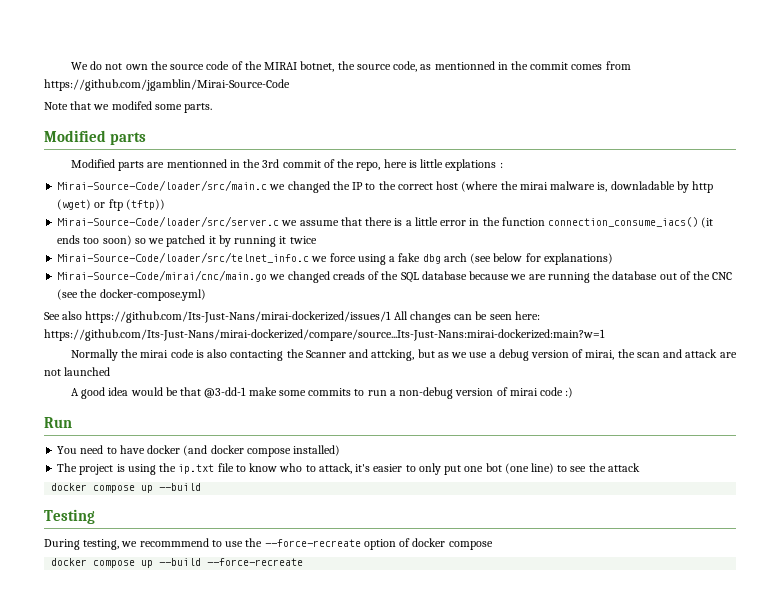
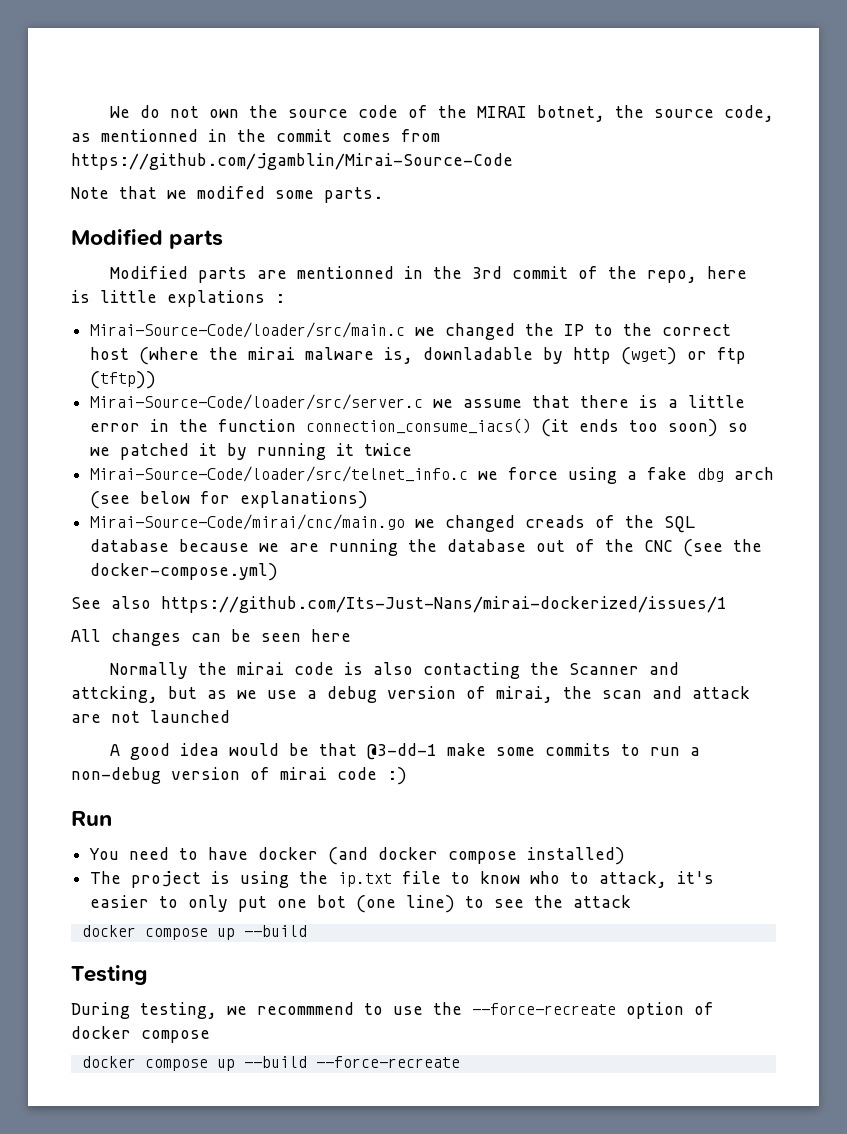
(392, 317) none -> (727, 604) //
[514,311,540,320] [44,329,605,341] here: https://github.com/Its-Just-Nans/mirai-dockerized/compare/source...Its-Just-Nans:mirai-dockerized:main?w=1 -> [311,629,351,642] here

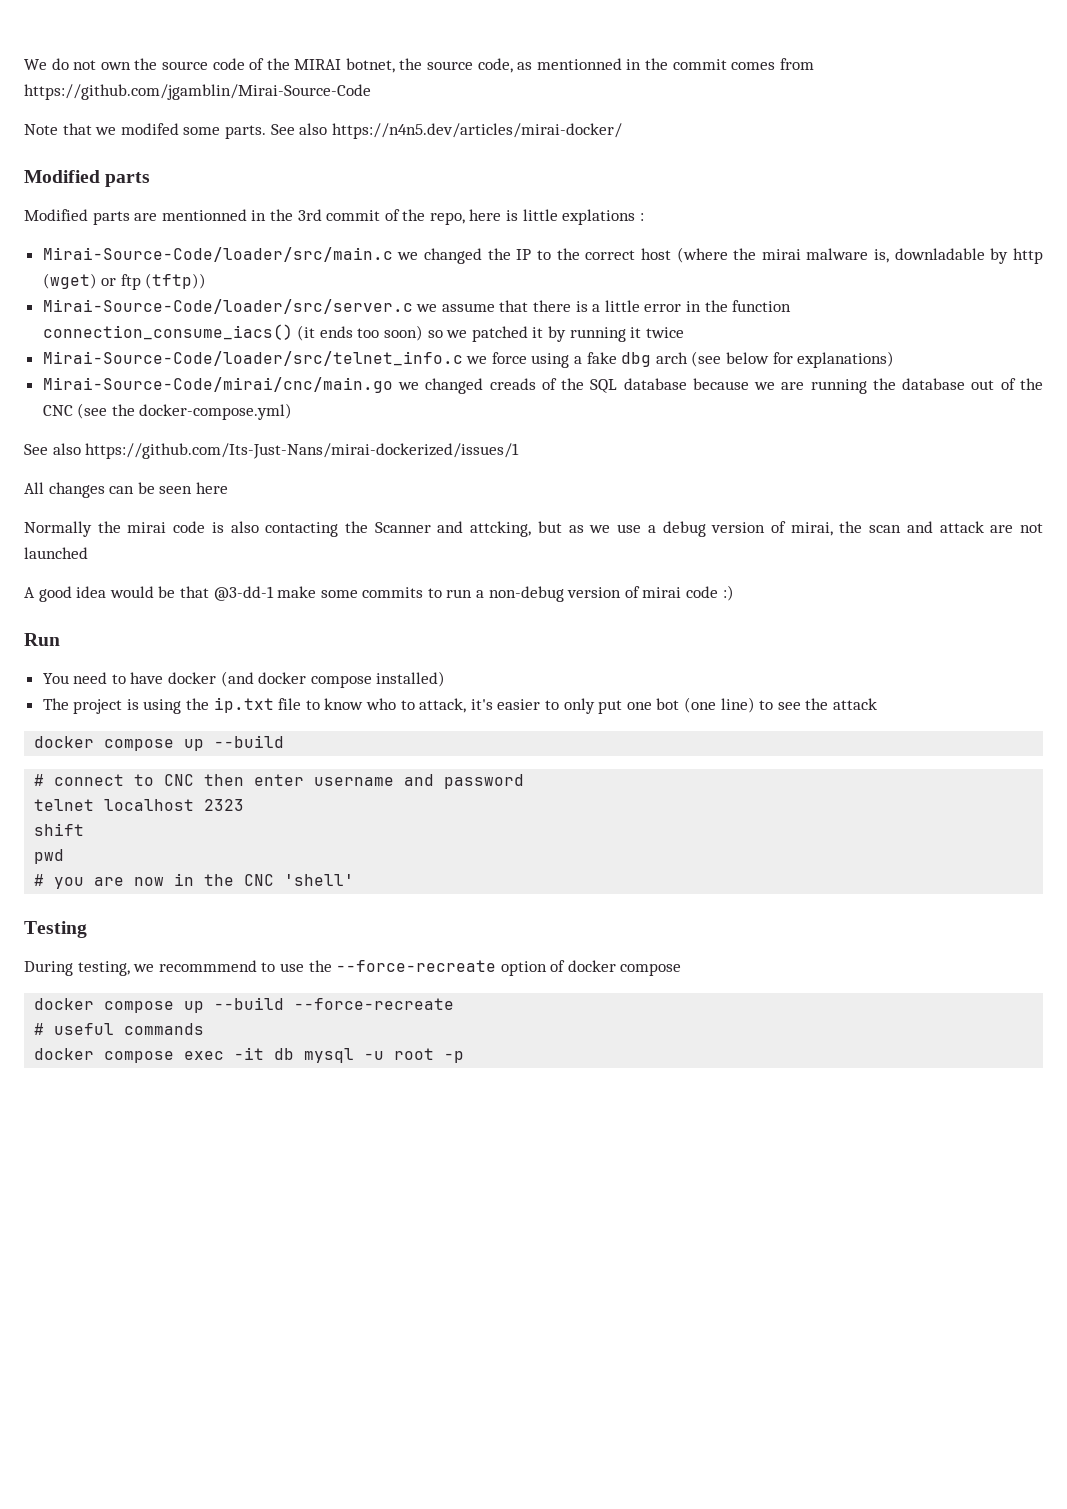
(383, 195) none -> [270,123,622,139] See also https://n4n5.dev/articles/mirai-docker/
(307, 931) none -> [34,774,525,789] [34,799,245,811] [34,823,85,836] [34,849,65,864] [34,873,355,889] // # connect to CNC then enter username and password // telnet localhost 2323 // shift // pwd // # you are now in the CNC 'shell'
(460, 1062) none -> [34,1023,205,1035] [34,1047,465,1063] // # useful commands // docker compose exec -it db mysql -u root -p

